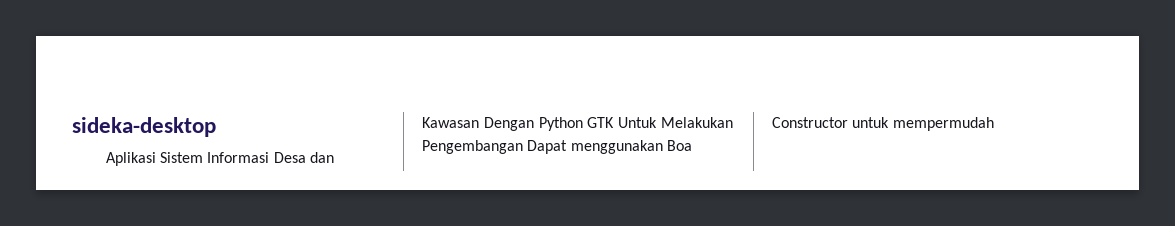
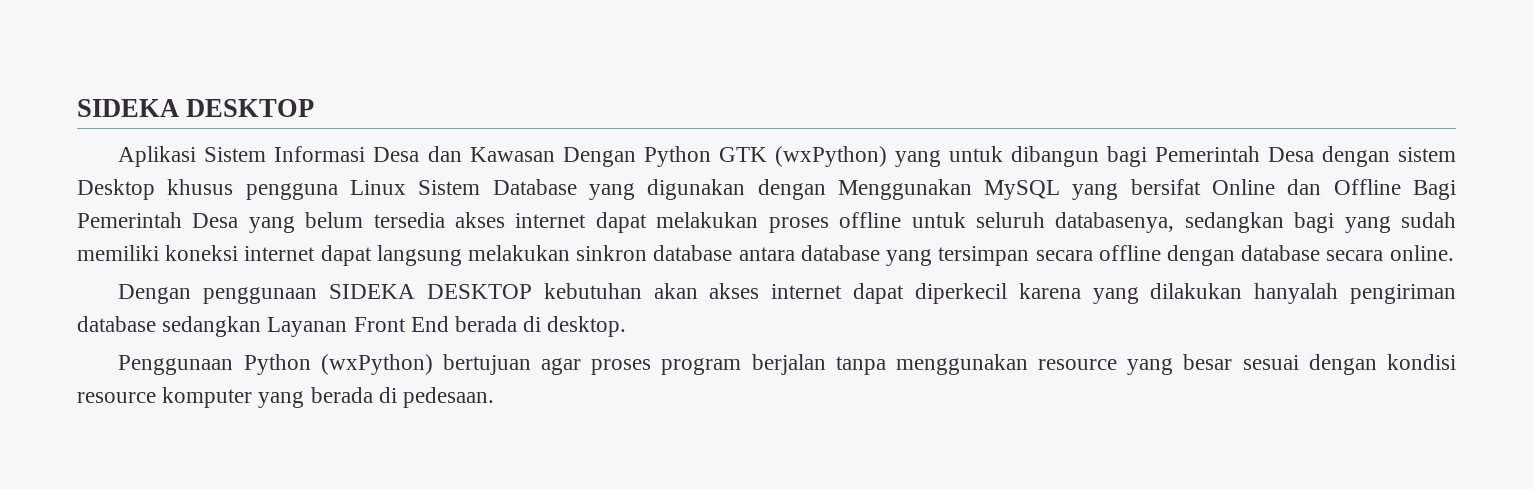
[72,117,216,137] sideka-desktop -> [77,99,315,117] SIDEKA DESKTOP
[618,117,733,128] [422,140,692,154] [772,117,994,131] Untuk Melakukan Pengembangan Dapat menggunakan Boa Constructor untuk mempermudah -> [774,146,1456,167] [77,179,1456,200] [77,212,1456,233] [77,245,1454,266] [118,283,1456,304] [77,316,627,337] [118,354,1456,375] [77,387,495,408] (wxPython) yang untuk dibangun bagi Pemerintah Desa dengan sistem Desktop khusus pengguna Linux Sistem Database yang digunakan dengan Menggunakan MySQL yang bersifat Online dan Offline Bagi Pemerintah Desa yang belum tersedia akses internet dapat melakukan proses offline untuk seluruh databasenya, sedangkan bagi yang sudah memiliki koneksi internet dapat langsung melakukan sinkron database antara database yang tersimpan secara offline dengan database secara online. // Dengan penggunaan SIDEKA DESKTOP kebutuhan akan akses internet dapat diperkecil karena yang dilakukan hanyalah pengiriman database sedangkan Layanan Front End berada di desktop. // Penggunaan Python (wxPython) bertujuan agar proses program berjalan tanpa menggunakan resource yang besar sesuai dengan kondisi resource komputer yang berada di pedesaan.

